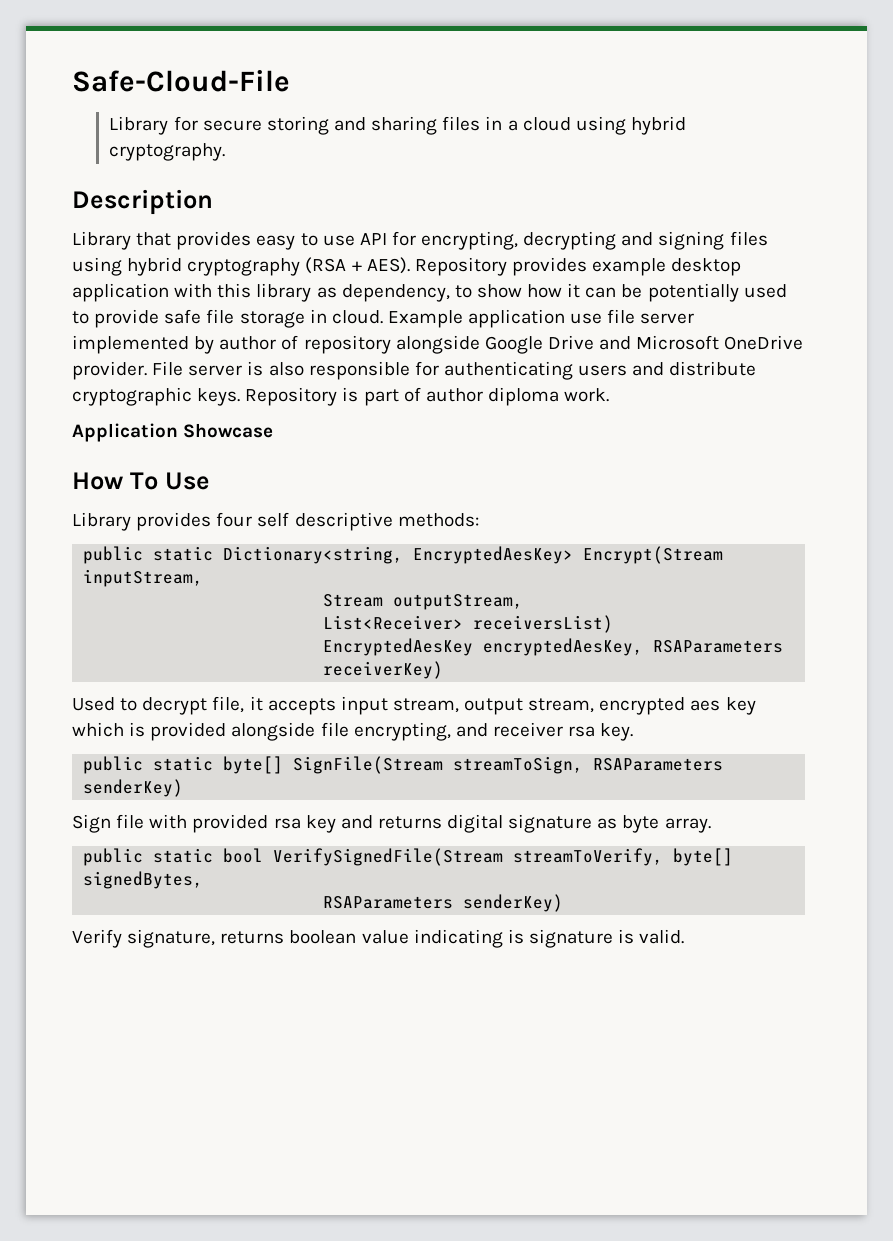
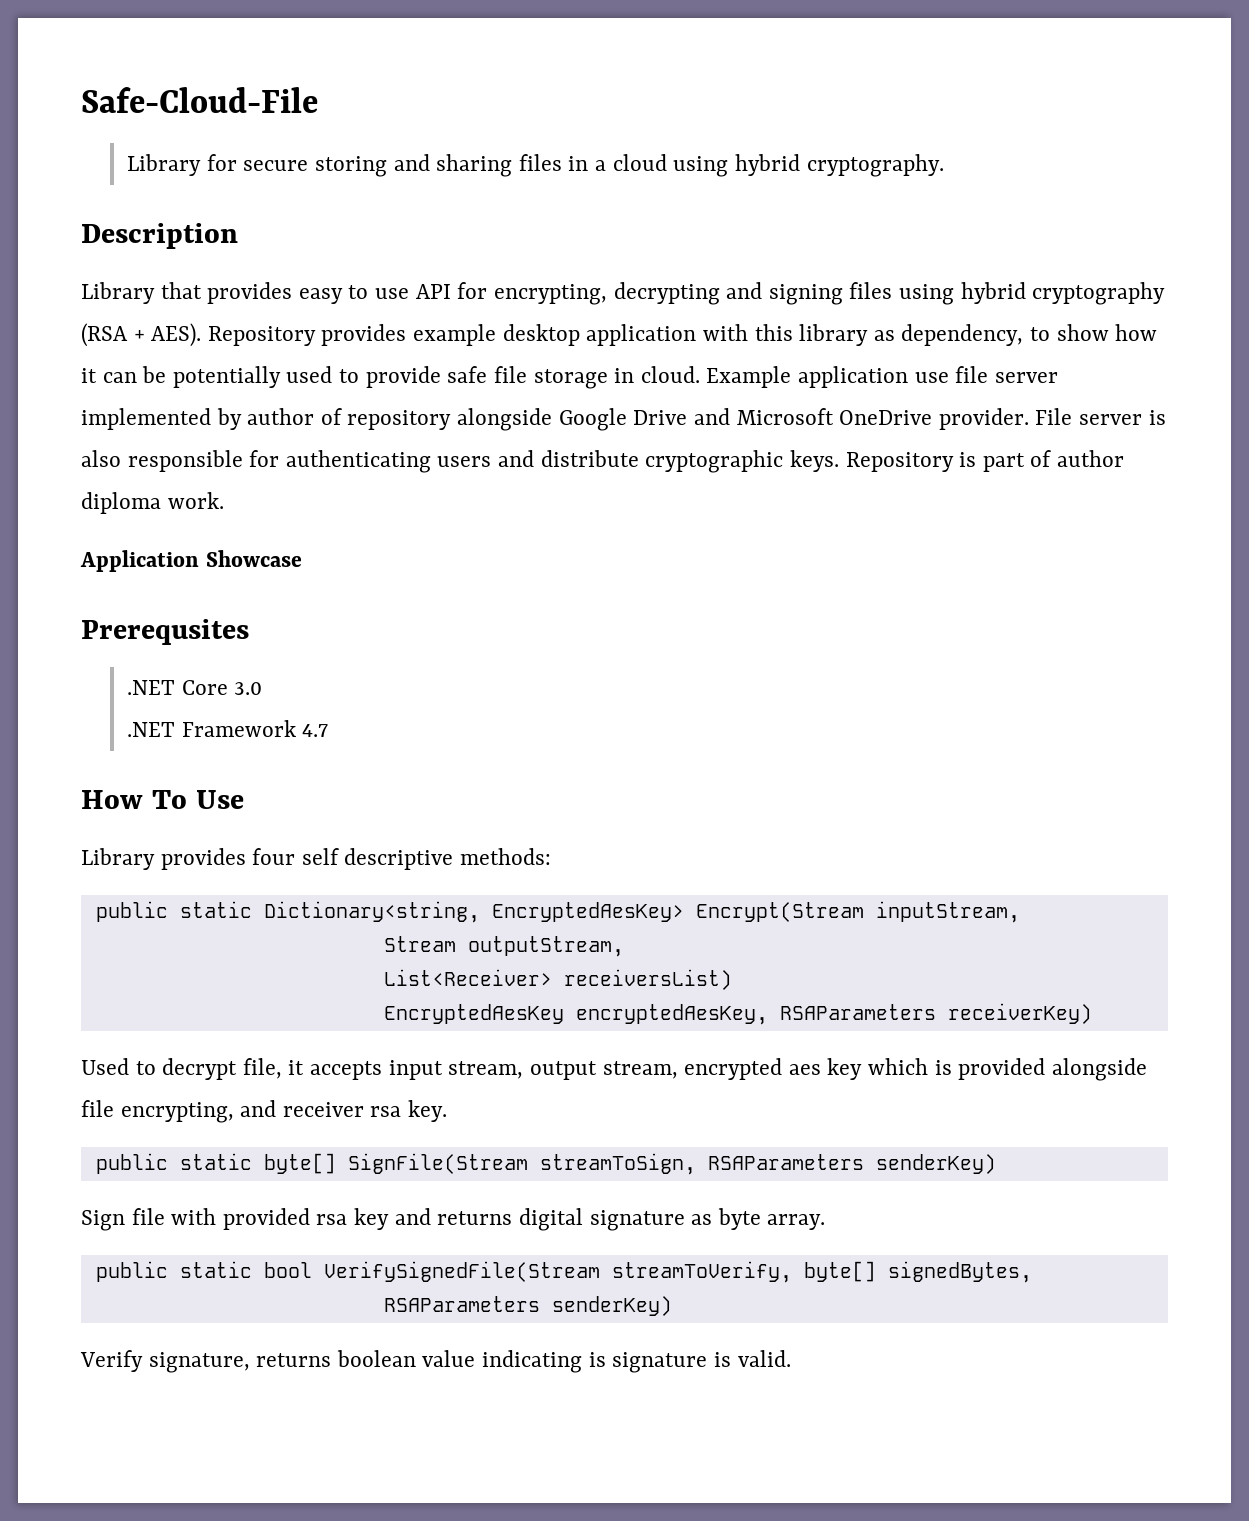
(274, 430) none -> [81,619,249,645] [127,680,263,695] [127,720,329,737] // Prerequsites // .NET Core 3.0 // .NET Framework 4.7

